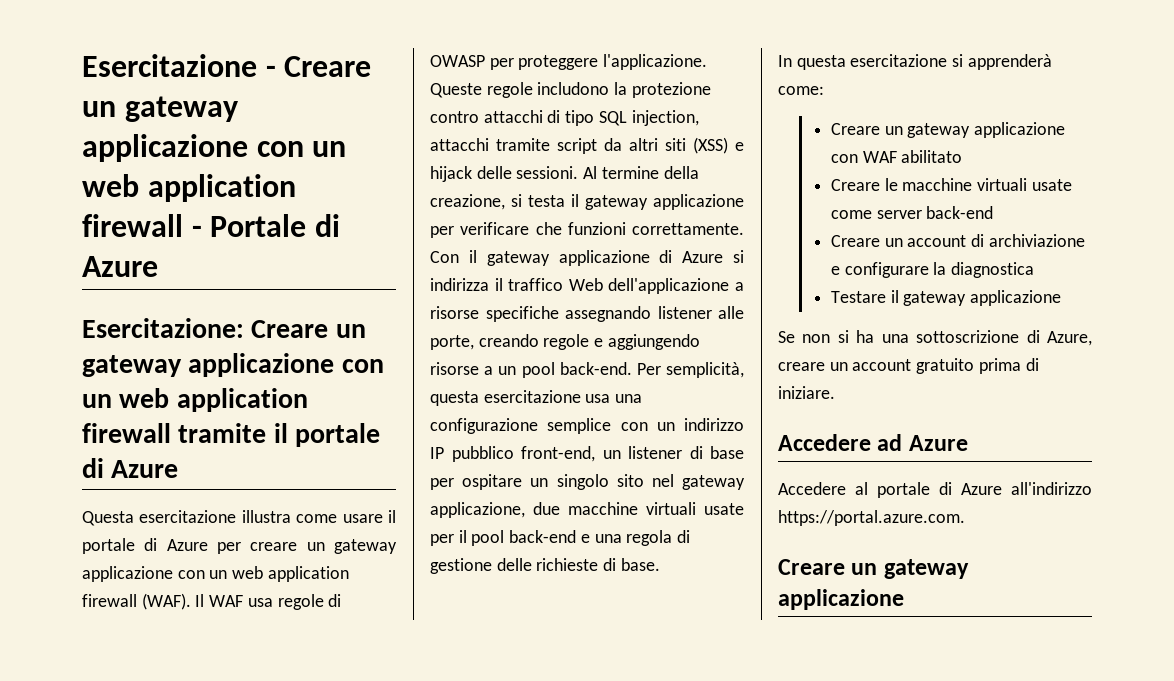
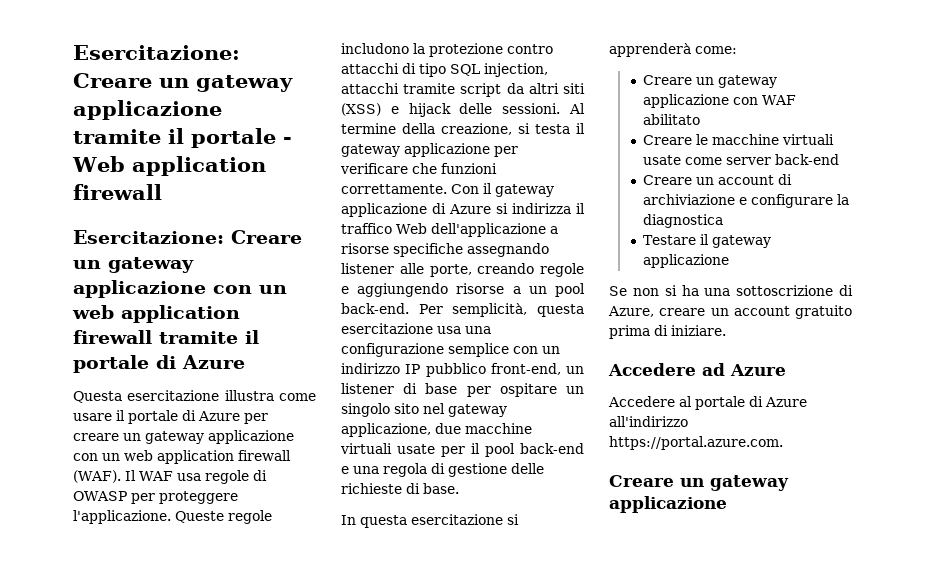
[82,54,372,77] [82,96,238,122] [82,134,347,162] [82,174,296,202] [82,214,340,237] [82,256,158,277] Esercitazione - Creare un gateway applicazione con un web application firewall - Portale di Azure -> [73,45,240,60] [73,73,293,92] [73,100,222,120] [73,128,292,148] [72,156,266,176] [73,184,162,200] Esercitazione: Creare un gateway applicazione tramite il portale - Web application firewall

